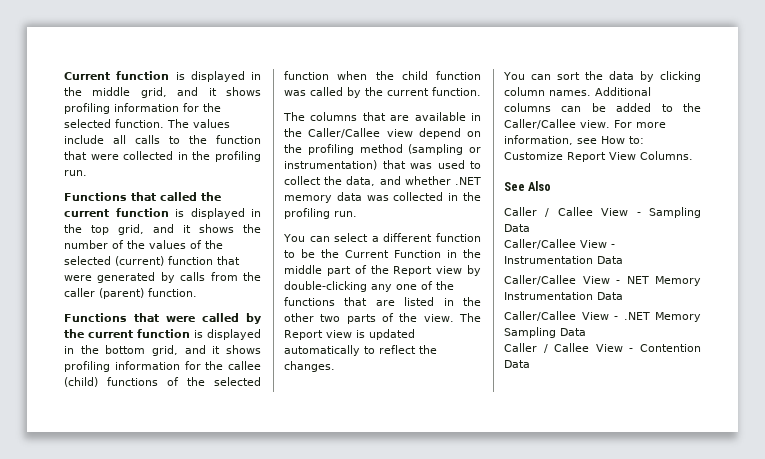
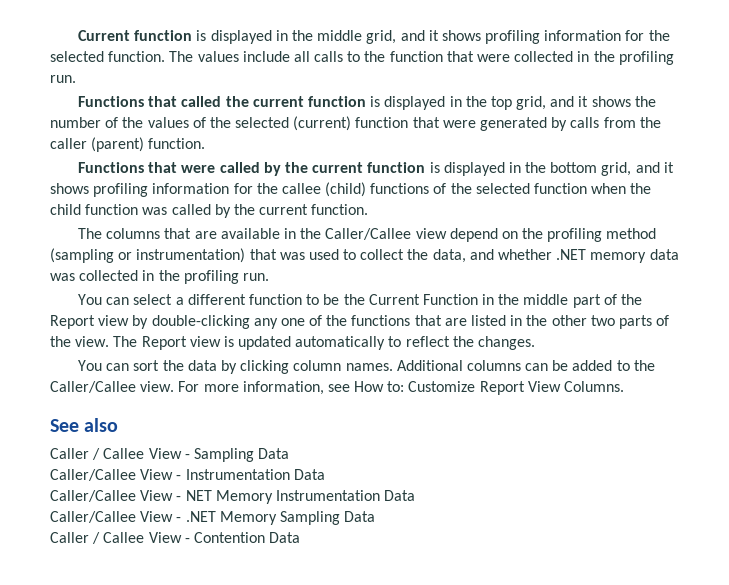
[528,181,552,191] Also -> [84,418,119,432] also

